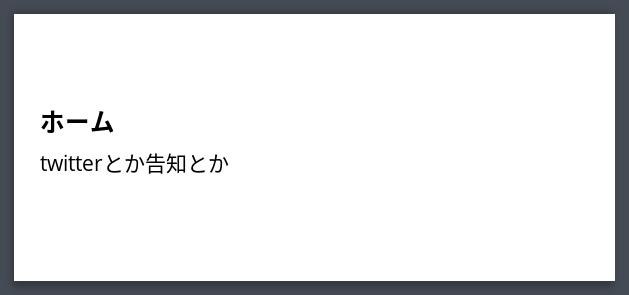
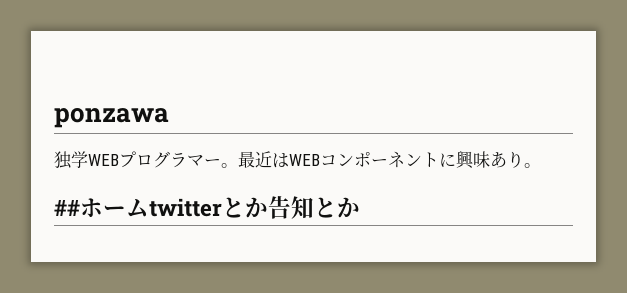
(40, 121) none -> [54,108,169,128] [54,151,541,169] [54,200,80,216] ponzawa // 独学WEBプログラマー。最近はWEBコンポーネントに興味あり。 // ##
(115, 121) // -> (149, 208) none

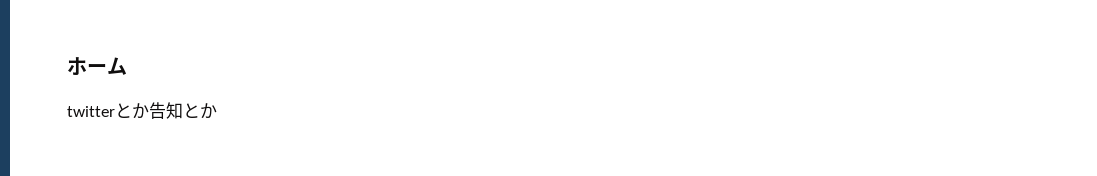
[54,108,169,128] [54,151,541,169] [54,200,80,216] ponzawa // 独学WEBプログラマー。最近はWEBコンポーネントに興味あり。 // ## -> (67, 66) none
(149, 208) none -> (127, 66) //

